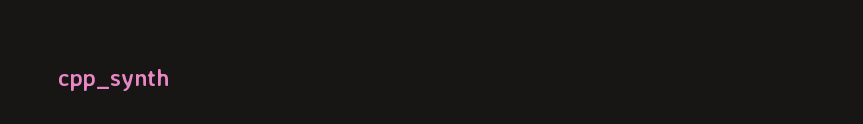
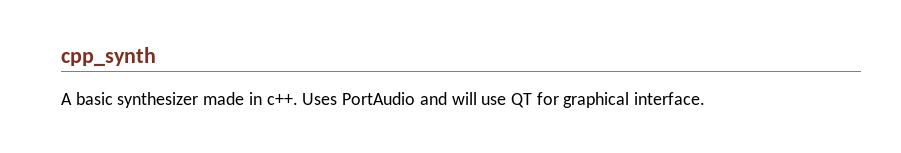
(170, 80) none -> [61,92,706,108] // A basic synthesizer made in c++. Uses PortAudio and will use QT for graphical interface.

